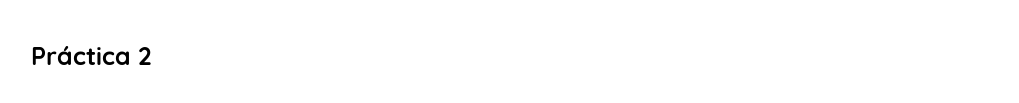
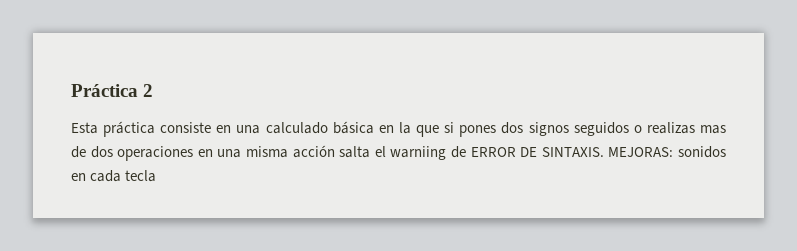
(151, 56) none -> [71,121,727,137] [71,145,727,161] [71,170,157,182] // Esta práctica consiste en una calculado básica en la que si pones dos signos seguidos o realizas mas de dos operaciones en una misma acción salta el warniing de ERROR DE SINTAXIS. MEJORAS: sonidos en cada tecla

